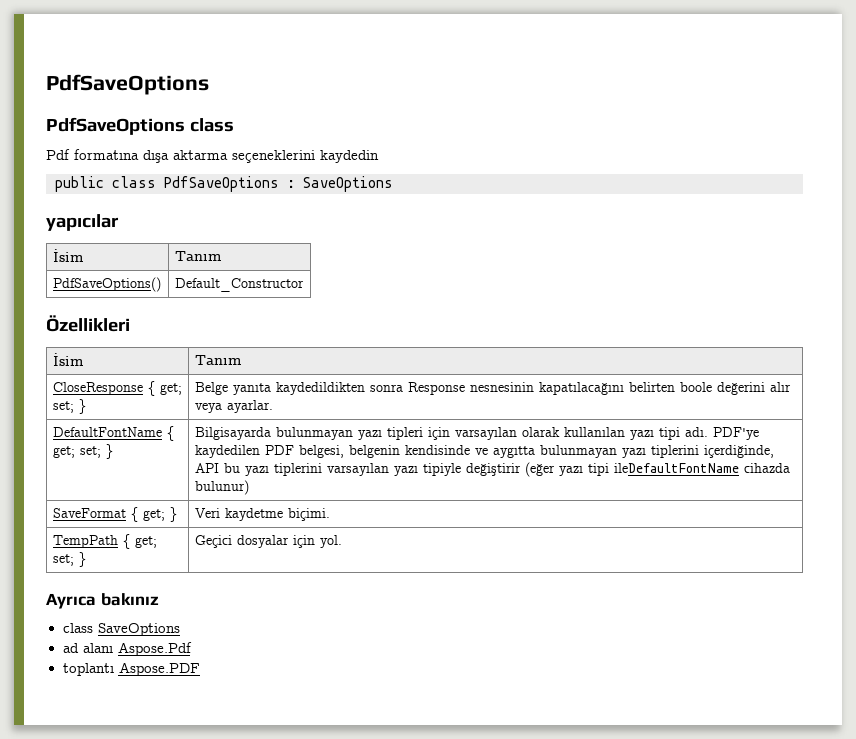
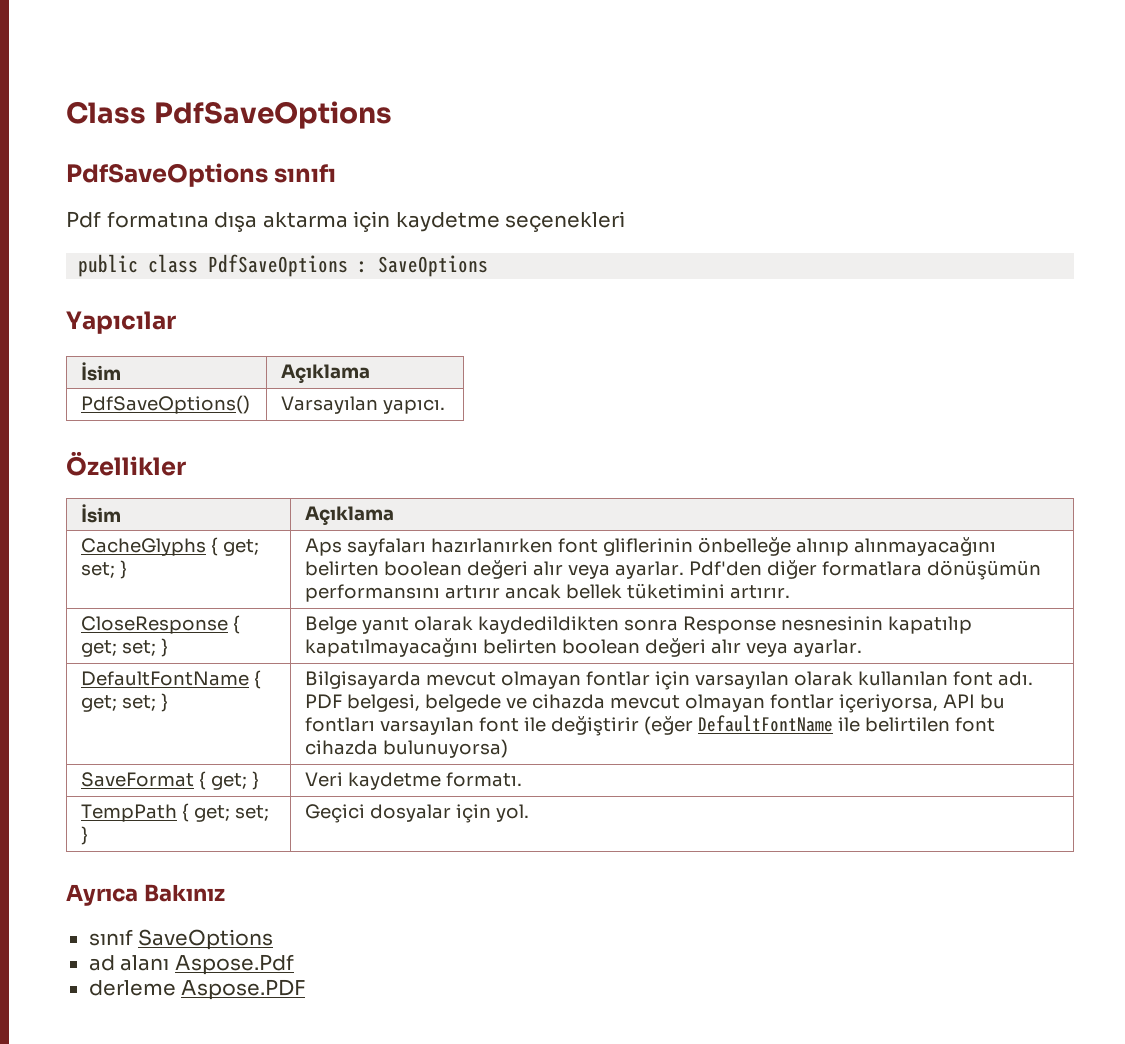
(46, 84) none -> [66,101,146,124] Class
[189,118,234,132] class -> [274,164,337,183] sınıfı
[232,150,379,163] seçeneklerini kaydedin -> [353,211,626,232] için kaydetme seçenekleri
[46,214,119,231] [52,249,84,262] [174,251,222,261] yapıcılar // İsim | Tanım -> [66,311,176,334] [81,362,122,381] [281,364,371,383] Yapıcılar // İsim | Açıklama
[174,278,304,292] [46,315,130,332] [52,353,84,366] [194,355,242,365] Default_Constructor // Özellikleri // İsim | Tanım -> [281,396,446,414] [66,451,186,476] [81,504,122,523] [305,506,395,525] [81,537,260,556] [81,560,128,579] [305,537,997,556] [305,560,1042,580] [305,583,791,602] Varsayılan yapıcı. // Özellikler // İsim | Açıklama // CacheGlyphs { get; set; } | Aps sayfaları hazırlanırken font gliflerinin önbelleğe alınıp alınmayacağını belirten boolean değeri alır veya ayarlar. Pdf'den diğer formatlara dönüşümün performansını artırır ancak bellek tüketimini artırır.
[232,383,271,395] yanıta -> [362,616,474,634] yanıt olarak
[538,382,765,395] kapatılacağını belirten boole değerini -> [888,616,973,634] [305,638,707,657] kapatılıp kapatılmayacağını belirten boolean değeri
[275,427,423,440] bulunmayan yazı tipleri -> [426,671,651,689] mevcut olmayan fontlar
[629,427,759,440] [194,445,774,458] [194,462,790,477] [194,480,249,495] yazı tipi adı. PDF'ye kaydedilen PDF belgesi, belgenin kendisinde ve aygıtta bulunmayan yazı tiplerini içerdiğinde, API bu yazı tiplerini varsayılan yazı tipiyle değiştirir (eğer yazı tipi ileDefaultFontName cihazda bulunur) -> [953,671,1034,686] [305,694,1006,713] [305,715,996,736] [305,739,509,758] font adı. PDF belgesi, belgede ve cihazda mevcut olmayan fontlar içeriyorsa, API bu fontları varsayılan font ile değiştirir (eğer DefaultFontName ile belirtilen font cihazda bulunuyorsa)
[287,508,330,521] biçimi. -> [446,772,523,787] formatı.
[100,593,159,606] [62,623,93,633] bakınız // class -> [143,884,225,902] [88,929,133,946] Bakınız // sınıf
[62,663,114,676] toplantı -> [88,980,176,996] derleme

